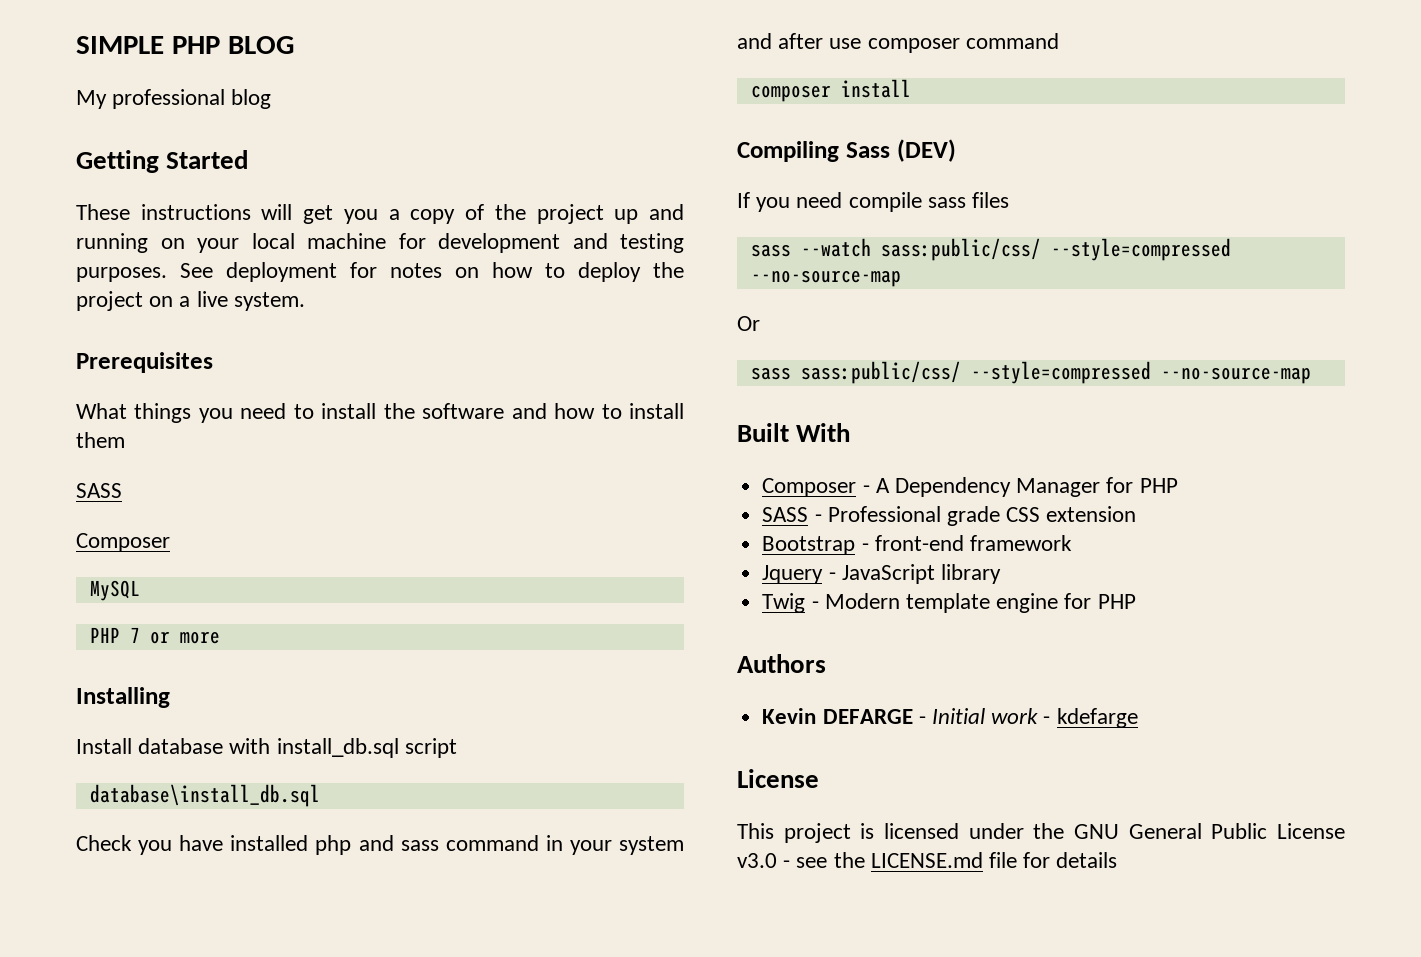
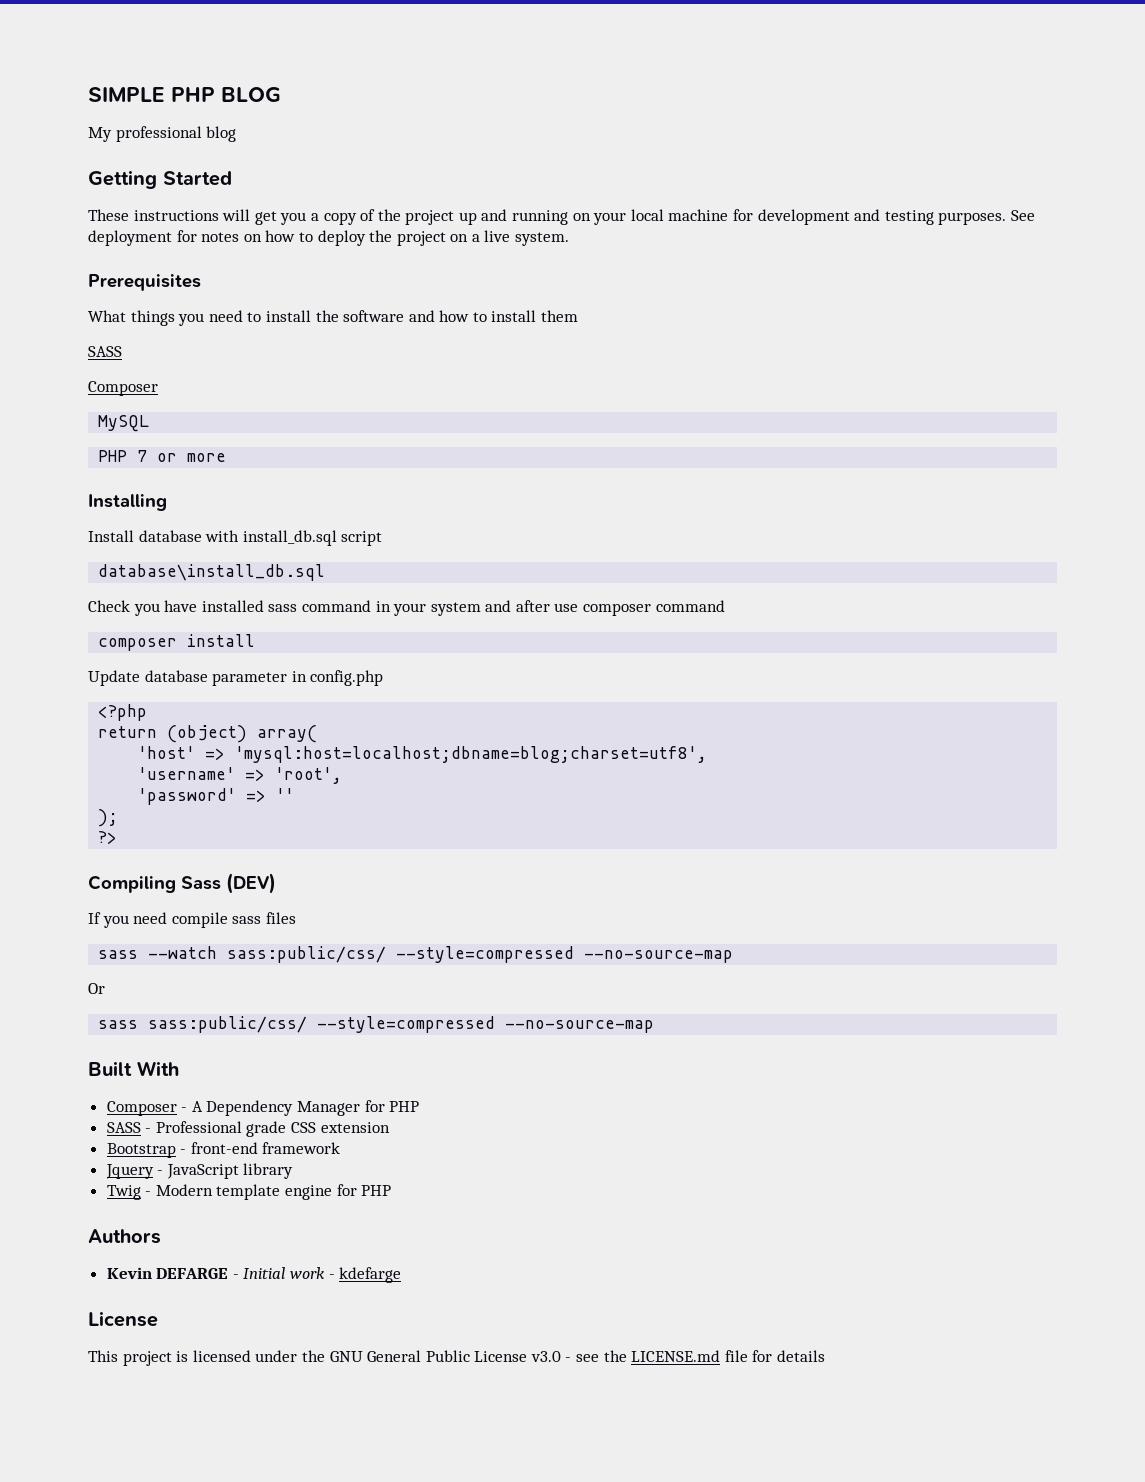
[315,835,394,855] php and -> (264, 606) none
(911, 88) none -> [88,670,384,686] [98,704,148,721] [98,725,318,743] [138,746,708,763] [138,767,343,784] [138,788,295,805] [98,809,119,827] [98,831,118,844] // Update database parameter in config.php // <?php // return (object) array( // 'host' => 'mysql:host=localhost;dbname=blog;charset=utf8', // 'username' => 'root', // 'password' => '' // ); // ?>

